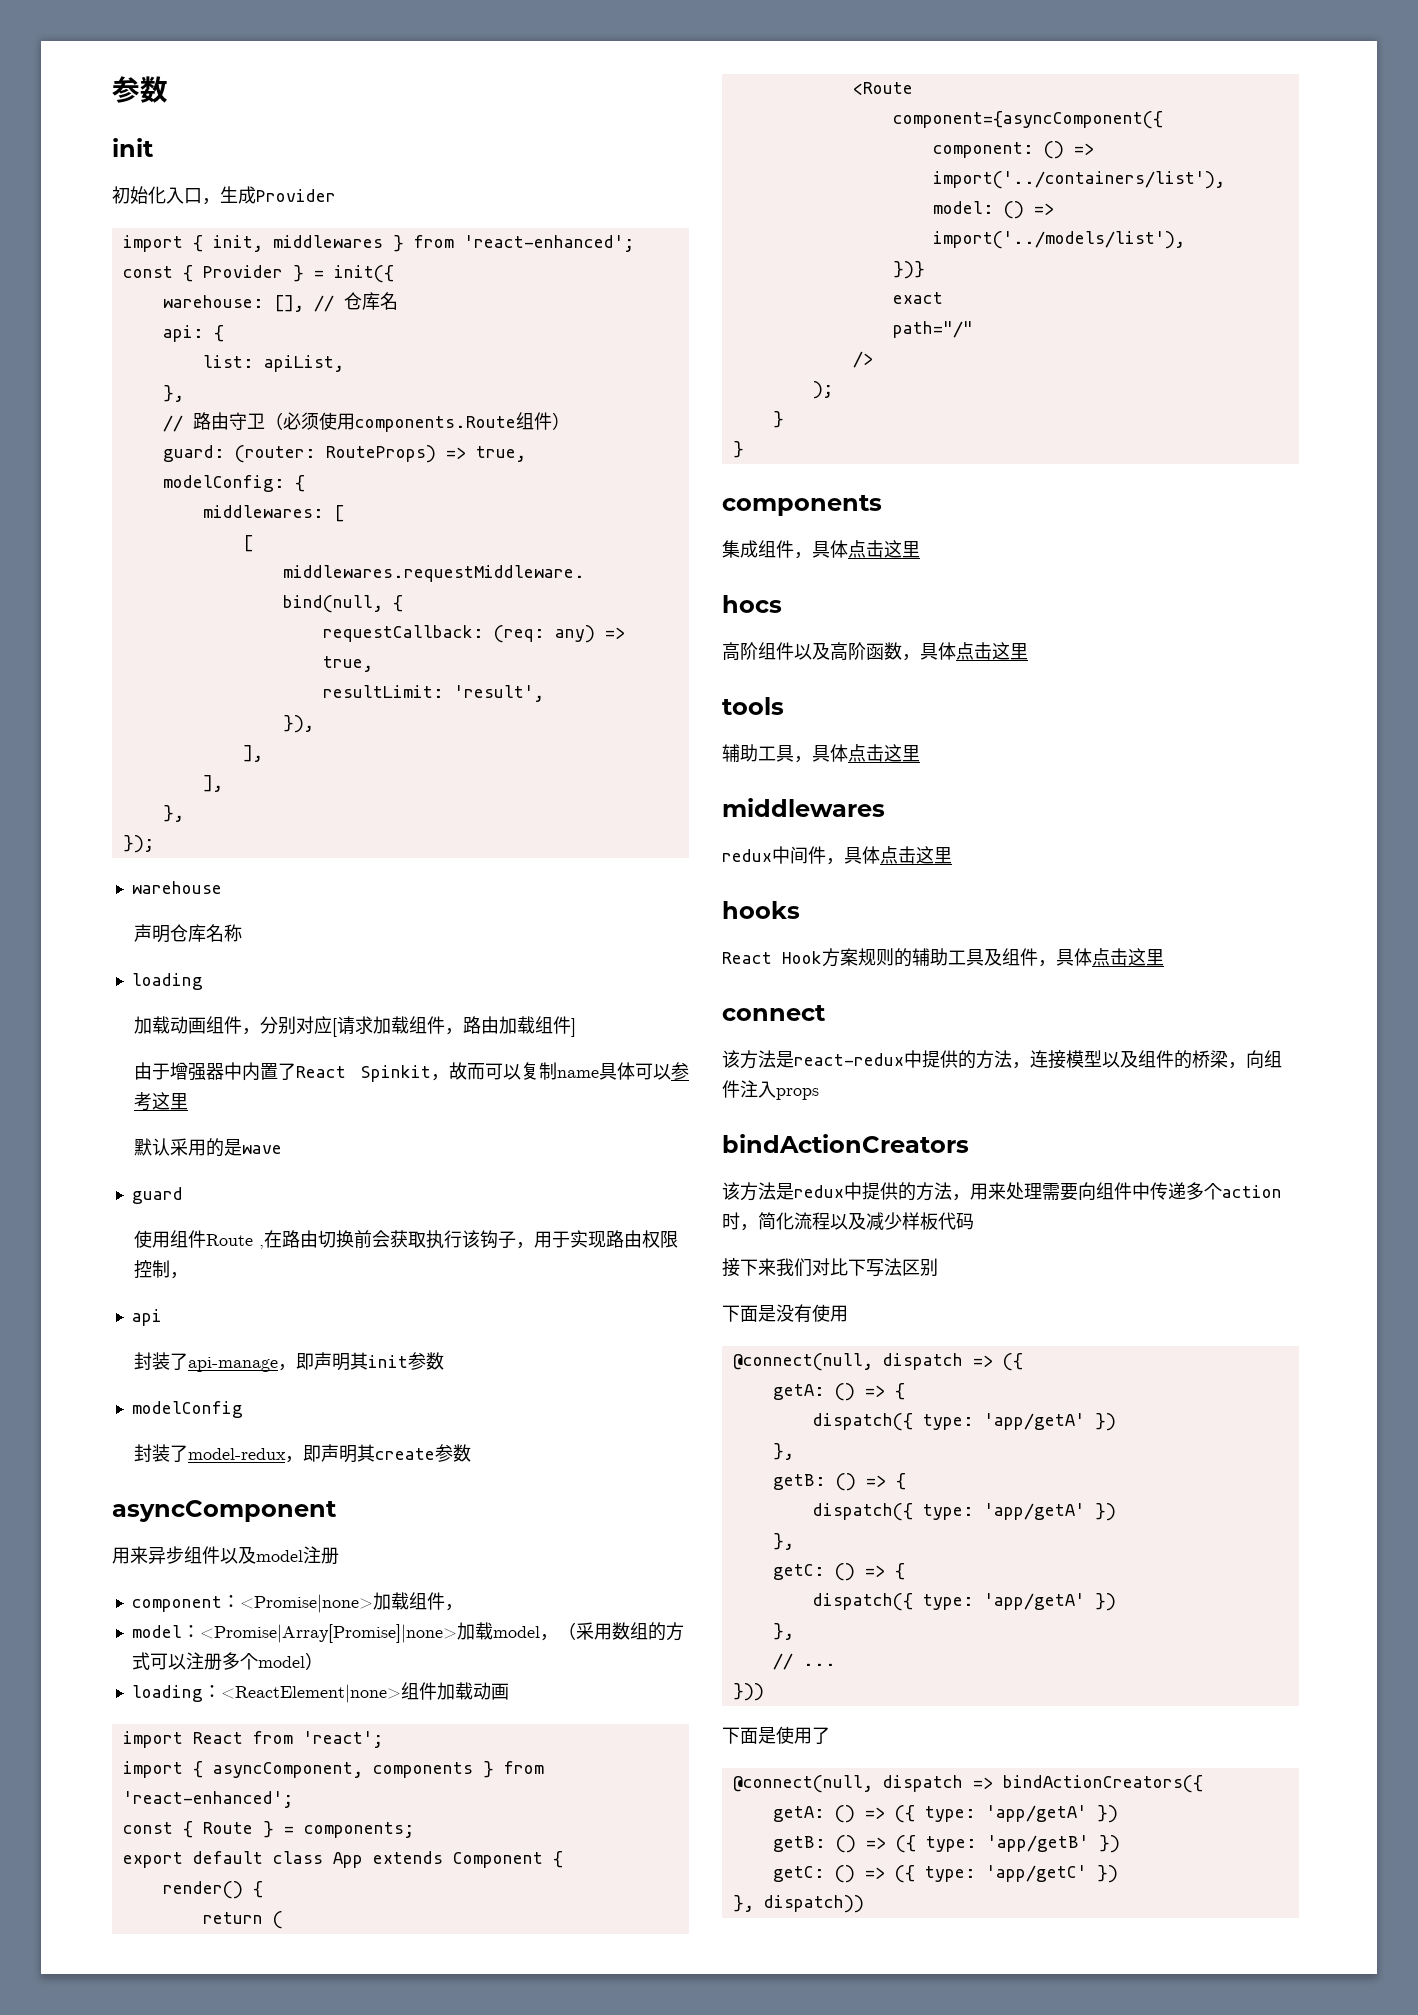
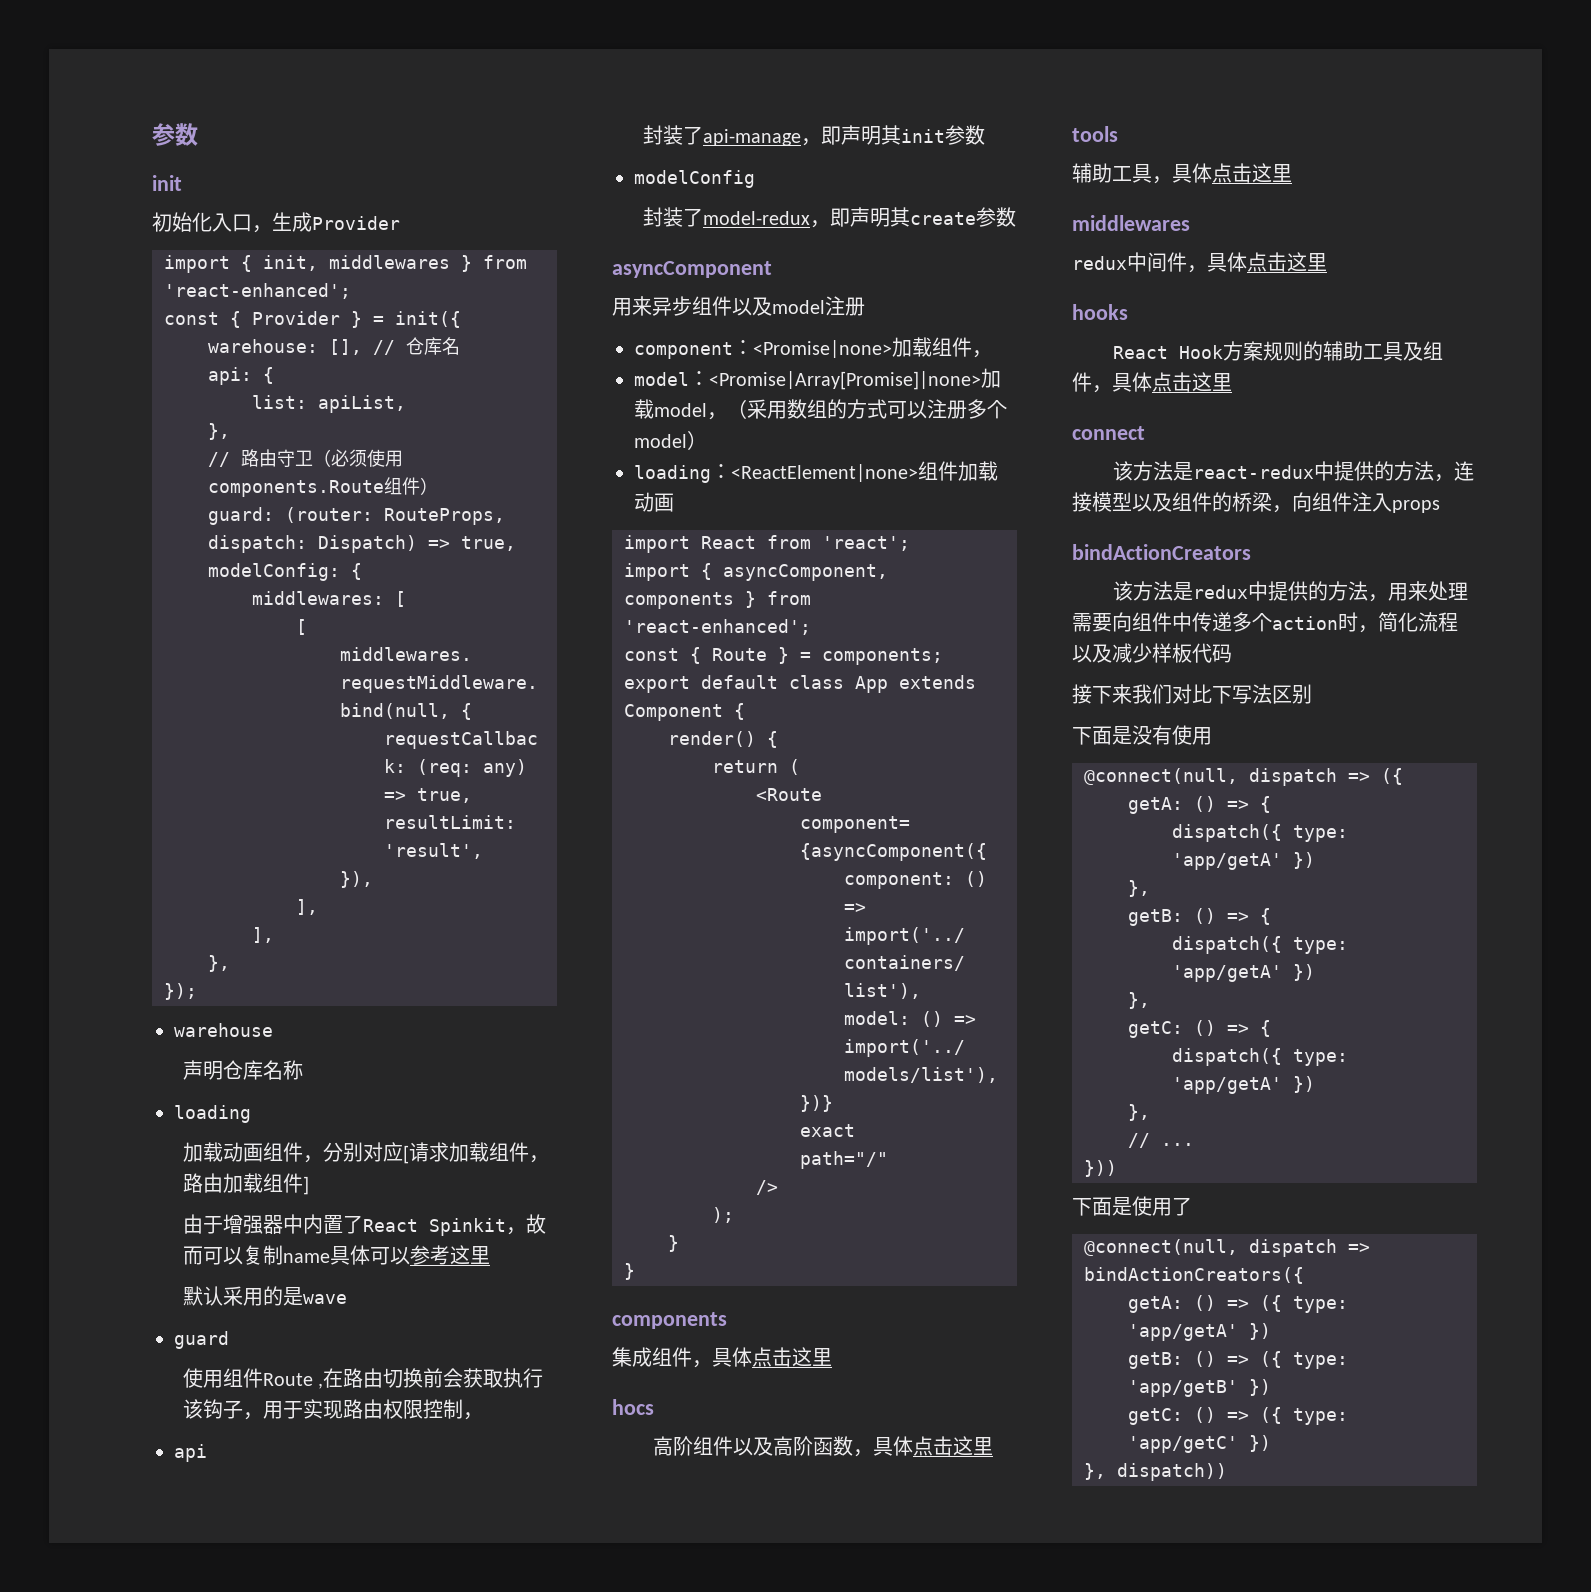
[325,445,436,463] RouteProps) -> [384,508,505,525] [208,535,417,553] RouteProps, dispatch: Dispatch)

